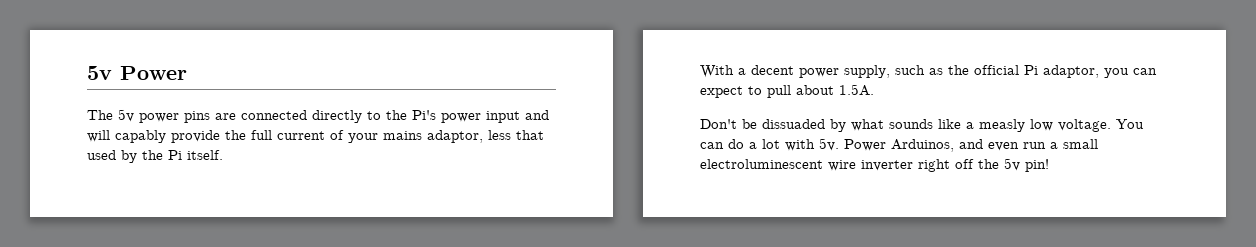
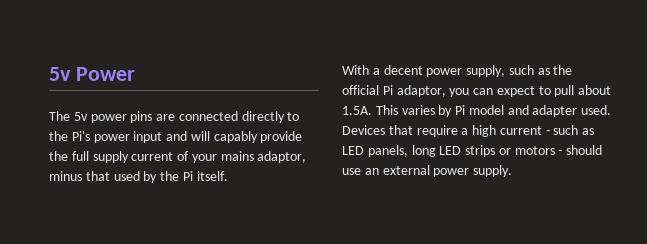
(272, 135) none -> [92,151,129,163] supply
[488,130,511,140] less -> [49,171,82,181] minus
[700,119,1144,132] [700,138,1098,152] [700,158,1049,172] // Don't be dissuaded by what sounds like a measly low voltage. You can do a lot with 5v. Power Arduinos, and even run a small electroluminescent wire inverter right off the 5v pin! -> [375,105,612,117] [342,125,595,137] [342,145,603,157] [342,165,513,177] This varies by Pi model and adapter used. Devices that require a high current - such as LED panels, long LED strips or motors - should use an external power supply.

